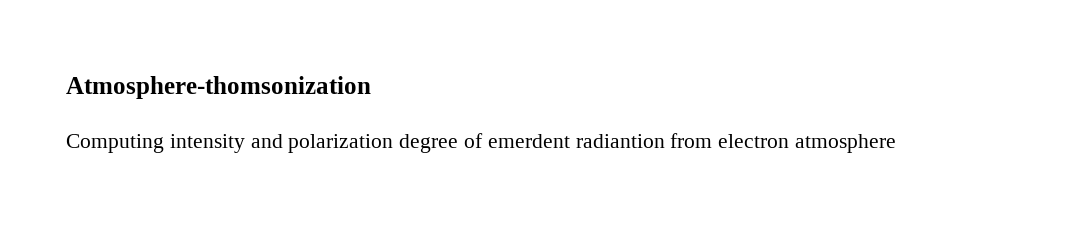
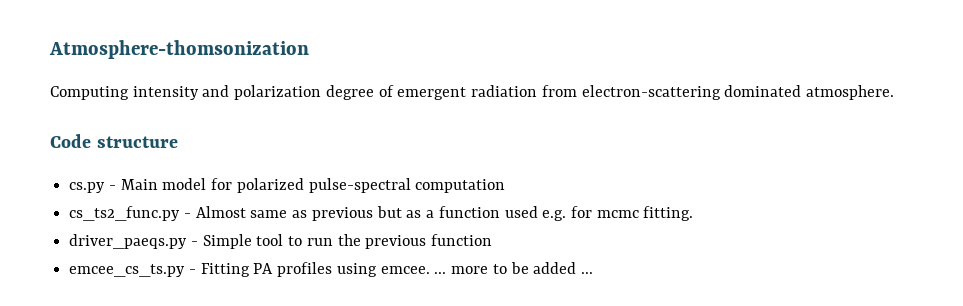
[487,133,897,153] emerdent radiantion from electron atmosphere -> [397,85,894,100] [50,134,178,148] [69,178,506,193] [69,206,694,221] [69,234,493,249] [69,262,593,277] emergent radiation from electron-scattering dominated atmosphere. // Code structure // cs.py - Main model for polarized pulse-spectral computation // cs_ts2_func.py - Almost same as previous but as a function used e.g. for mcmc fitting. // driver_paeqs.py - Simple tool to run the previous function // emcee_cs_ts.py - Fitting PA profiles using emcee. ... more to be added ...

